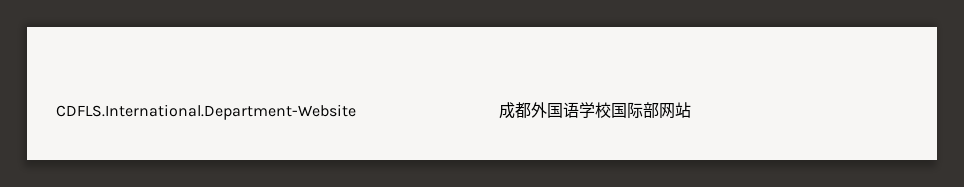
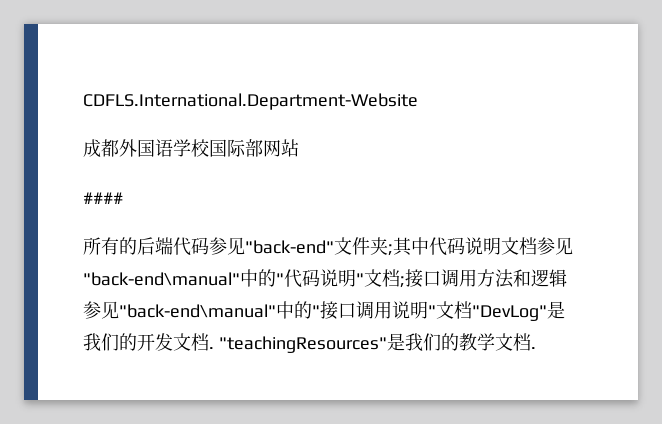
(691, 110) none -> [83,192,123,204] [83,237,573,256] [83,269,567,288] [83,301,565,321] [83,333,536,353] // #### // 所有的后端代码参见"back-end"文件夹;其中代码说明文档参见"back-end\manual"中的"代码说明"文档;接口调用方法和逻辑参见"back-end\manual"中的"接口调用说明"文档"DevLog"是我们的开发文档. "teachingResources"是我们的教学文档.

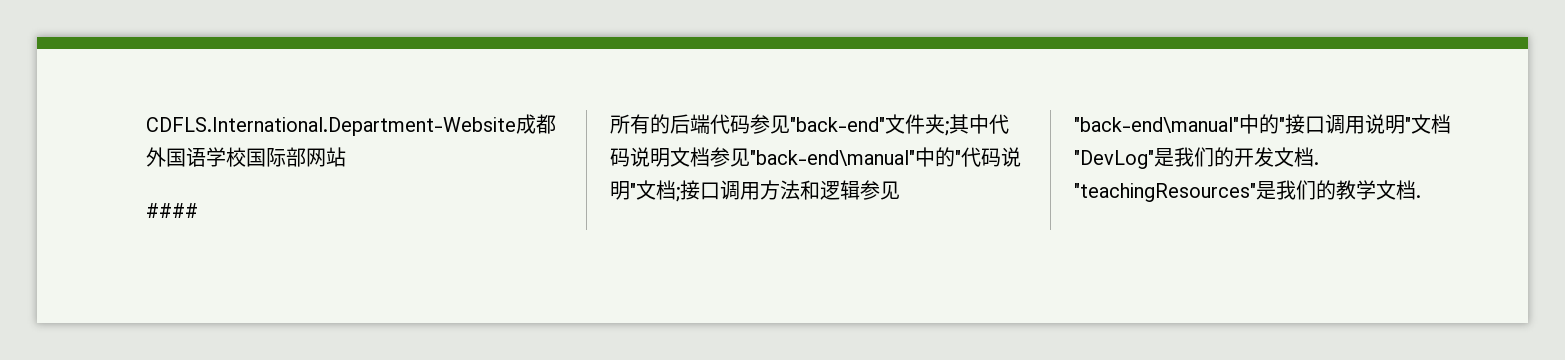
(418, 101) // -> (516, 126) none

